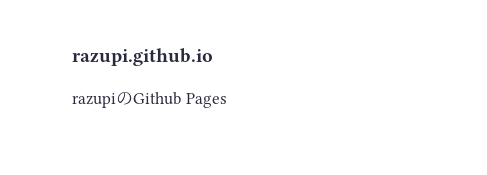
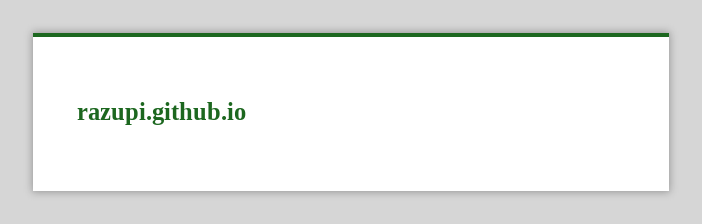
[72,92,227,108] // razupiのGithub Pages -> (246, 113) none

